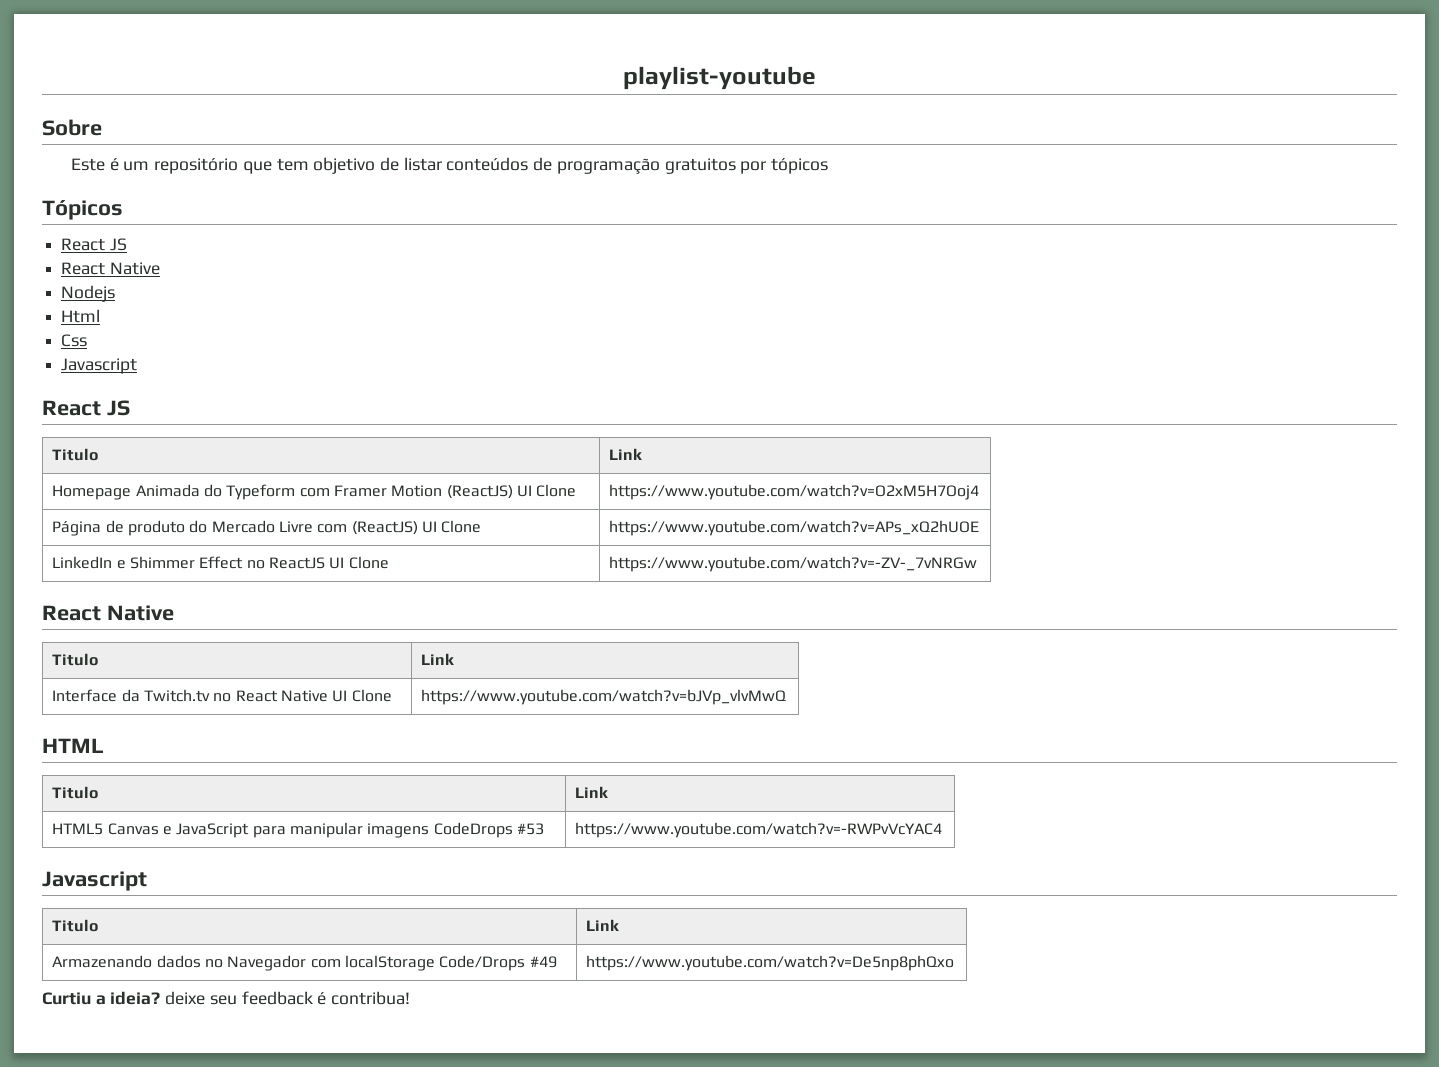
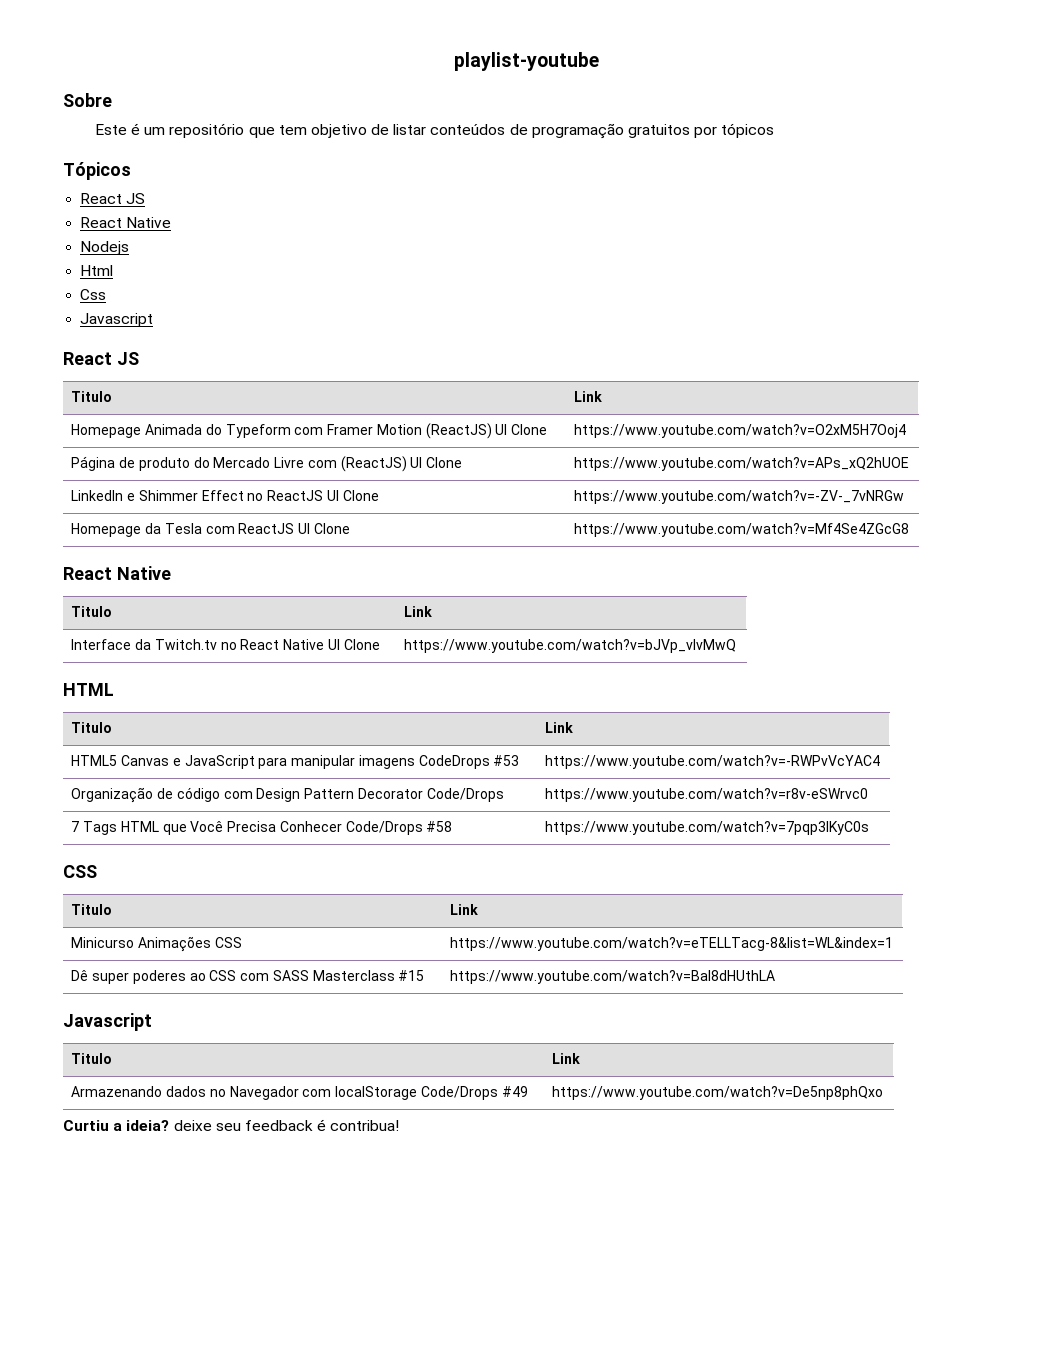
(978, 564) none -> [71,523,350,537] [574,523,910,537] // Homepage da Tesla com ReactJS UI Clone | https://www.youtube.com/watch?v=Mf4Se4ZGcG8
(943, 830) none -> [71,787,504,803] [545,788,869,802] [71,821,453,835] [545,821,870,835] [63,865,97,878] [71,904,113,915] [450,904,479,915] [71,936,242,952] [450,937,894,951] [71,970,425,984] [450,970,776,984] // Organização de código com Design Pattern Decorator Code/Drops | https://www.youtube.com/watch?v=r8v-eSWrvc0 // 7 Tags HTML que Você Precisa Conhecer Code/Drops #58 | https://www.youtube.com/watch?v=7pqp3IKyC0s // CSS // Titulo | Link // Minicurso Animações CSS | https://www.youtube.com/watch?v=eTELLTacg-8&list=WL&index=1 // Dê super poderes ao CSS com SASS Masterclass #15 | https://www.youtube.com/watch?v=BaI8dHUthLA

